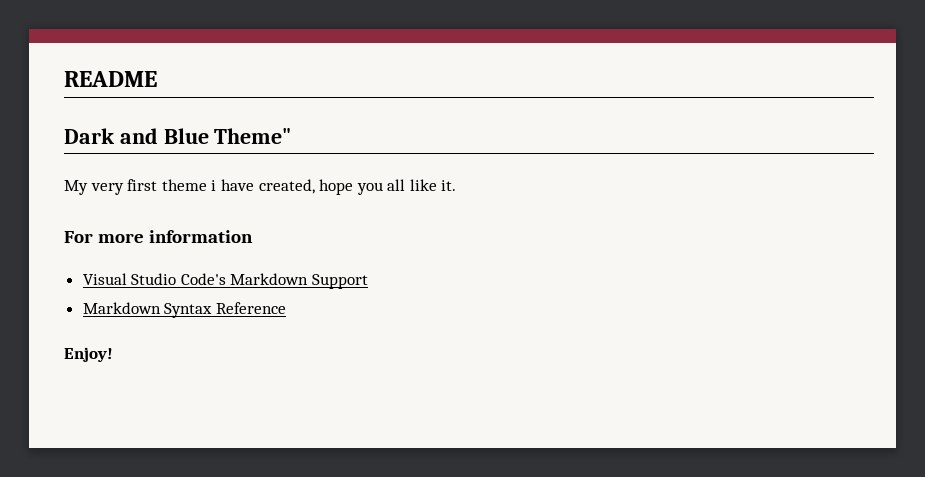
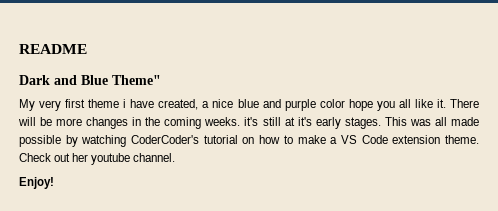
(315, 186) none -> [202,99,345,111] a nice blue and purple color
[64,230,254,243] [82,273,369,289] [82,302,286,318] // For more information // Visual Studio Code's Markdown Support // Markdown Syntax Reference -> [449,99,479,108] [18,117,480,129] [19,135,479,147] [19,153,176,165] There will be more changes in the coming weeks. it's still at it's early stages. This was all made possible by watching CoderCoder's tutorial on how to make a VS Code extension theme. Check out her youtube channel.

